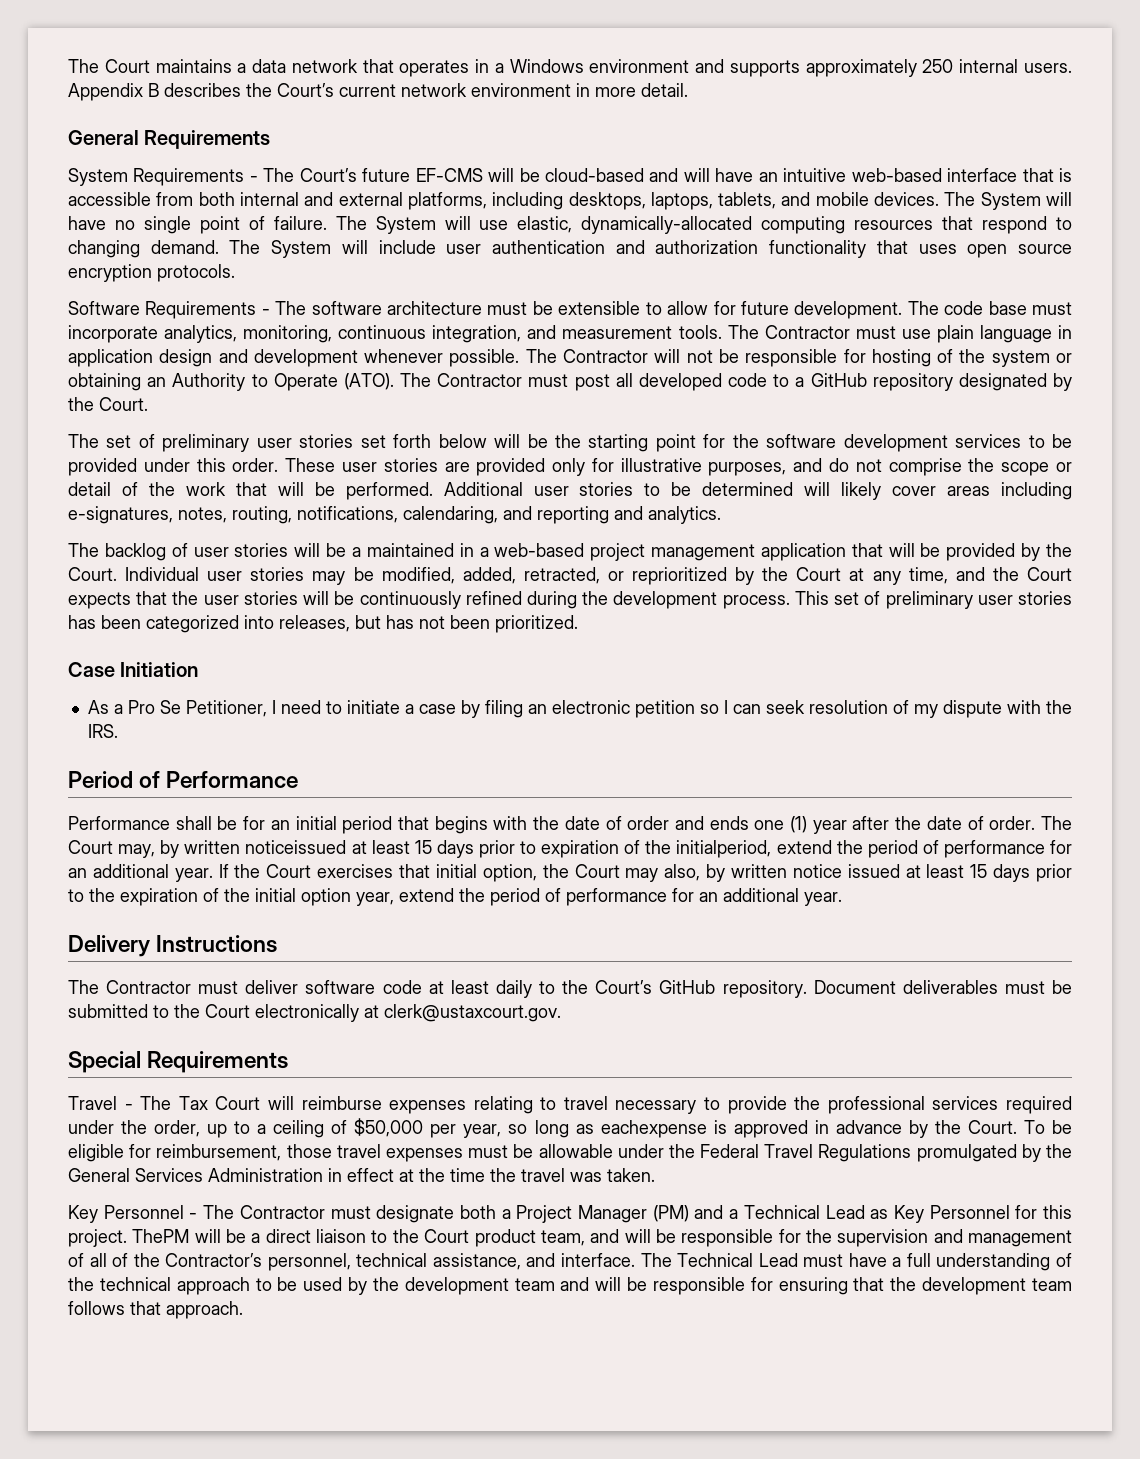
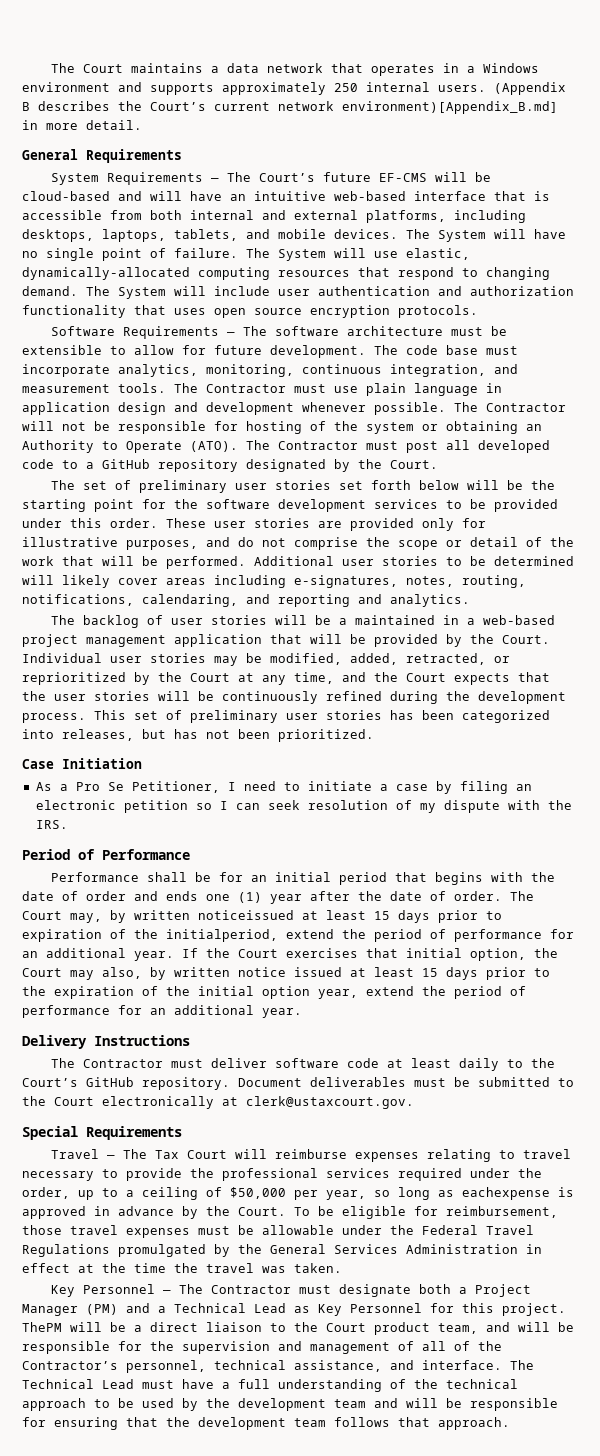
[68,83,143,101] Appendix -> [494,82,566,95] (Appendix
[471,83,571,97] environment -> [342,101,558,114] environment)[Appendix_B.md]
[249,176,258,182] - -> [211,178,220,182] —
[261,309,270,315] - -> [227,332,236,336] —
[124,1104,133,1110] - -> [107,1155,116,1159] —
[189,1213,198,1219] - -> [163,1290,172,1294] —

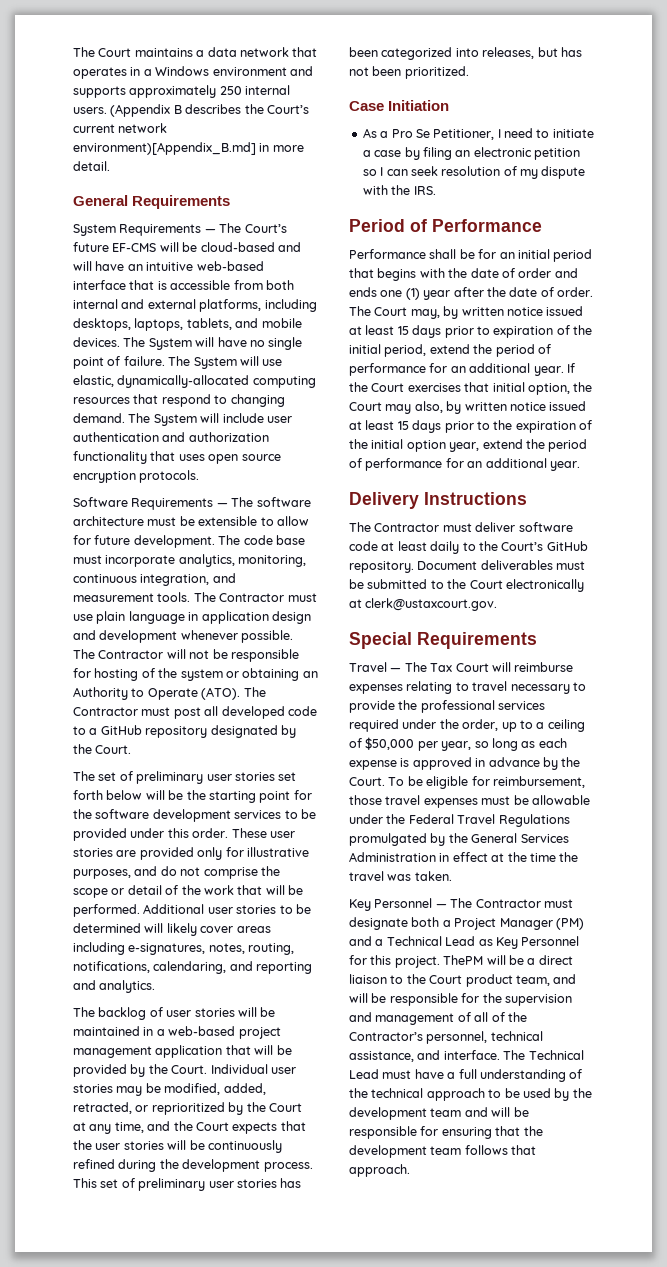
[339,618,348,625] a -> (276, 1012) none
[198,910,294,920] noticeissued -> [506,306,584,316] notice issued
[166,929,278,942] initialperiod, -> [349,344,427,357] initial period,
[462,1187,550,1200] eachexpense -> [538,738,567,748] [349,760,397,770] each expense

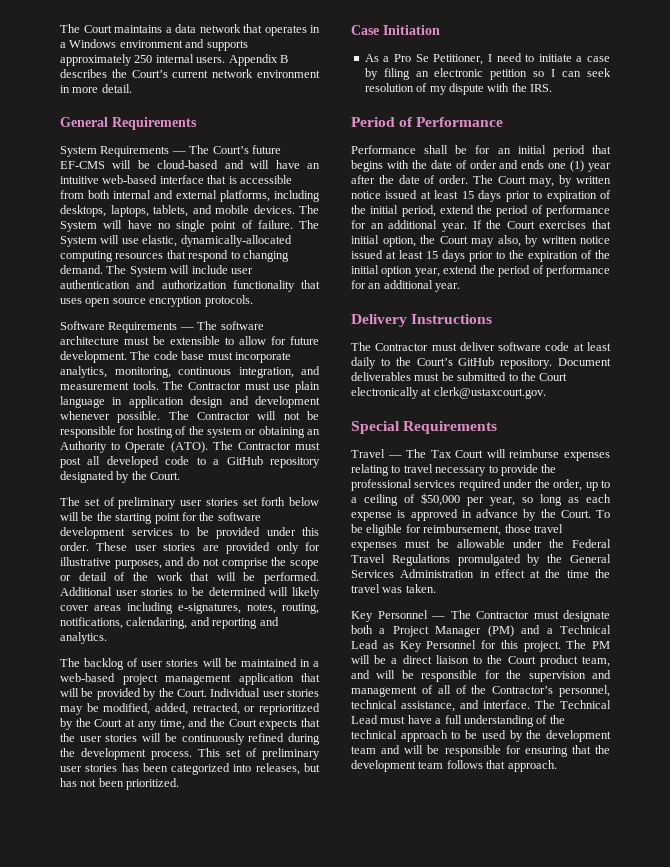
[110,104,171,117] (Appendix -> [228,54,278,66] Appendix
[73,142,256,155] environment)[Appendix_B.md] -> [257,70,320,78] environment
[443,955,484,965] ThePM -> [566,640,610,649] The PM

